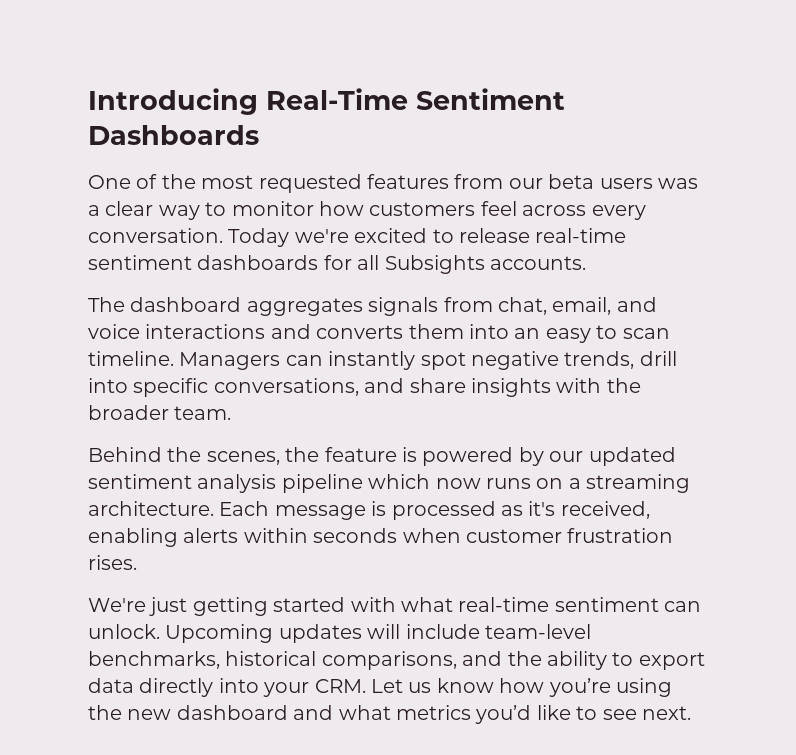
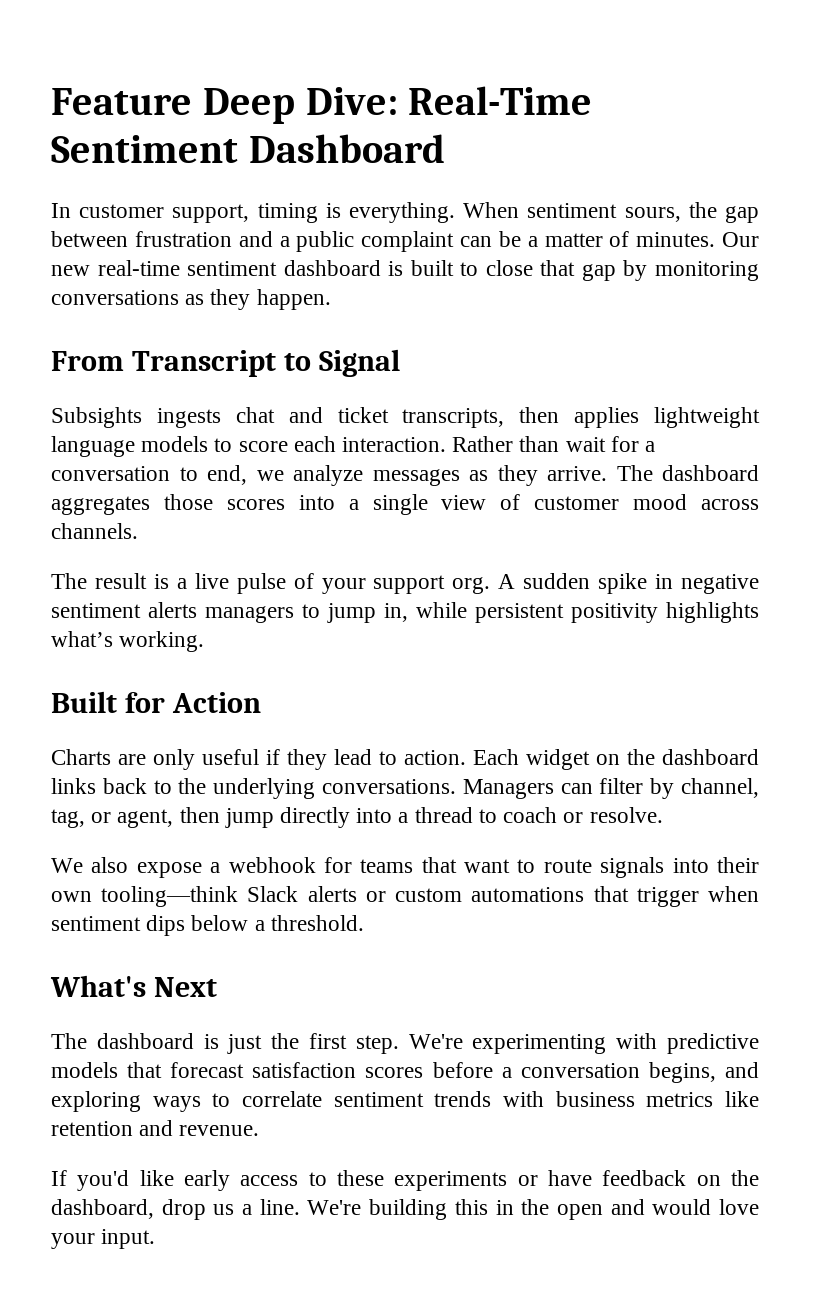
[88,88,565,115] [88,125,259,145] [88,174,698,193] [88,201,646,220] [88,228,627,247] [88,255,586,274] [88,297,657,316] [88,324,670,343] [88,351,677,370] [88,378,641,397] [88,405,232,420] [88,447,676,466] [88,474,691,493] [88,501,650,520] [88,528,674,547] [88,555,137,570] [88,597,702,616] [88,624,591,643] [88,651,705,670] [88,678,672,697] [88,705,691,724] Introducing Real-Time Sentiment Dashboards // One of the most requested features from our beta users was a clear way to monitor how customers feel across every conversation. Today we're excited to release real-time sentiment dashboards for all Subsights accounts. // The dashboard aggregates signals from chat, email, and voice interactions and converts them into an easy to scan timeline. Managers can instantly spot negative trends, drill into specific conversations, and share insights with the broader team. // Behind the scenes, the feature is powered by our updated sentiment analysis pipeline which now runs on a streaming architecture. Each message is processed as it's received, enabling alerts within seconds when customer frustration rises. // We're just getting started with what real-time sentiment can unlock. Upcoming updates will include team-level benchmarks, historical comparisons, and the ability to export data directly into your CRM. Let us know how you’re using the new dashboard and what metrics you’d like to see next. -> [51,86,593,124] [51,134,445,163] [51,202,760,223] [51,231,759,252] [51,260,759,281] [51,289,331,310] [51,349,400,377] [51,407,760,428] [51,436,656,457] [51,465,759,486] [51,494,759,515] [51,523,138,539] [51,573,760,594] [51,602,759,623] [51,631,205,652] [51,691,261,713] [51,749,759,770] [51,778,759,799] [51,807,663,828] [51,857,759,878] [51,886,759,907] [51,915,364,936] [50,975,217,997] [51,1033,759,1054] [51,1062,759,1083] [51,1091,759,1112] [51,1120,260,1136] [51,1170,760,1191] [51,1199,759,1220] [51,1229,156,1249] Feature Deep Dive: Real-Time Sentiment Dashboard // In customer support, timing is everything. When sentiment sours, the gap between frustration and a public complaint can be a matter of minutes. Our new real-time sentiment dashboard is built to close that gap by monitoring conversations as they happen. // From Transcript to Signal // Subsights ingests chat and ticket transcripts, then applies lightweight language models to score each interaction. Rather than wait for a conversation to end, we analyze messages as they arrive. The dashboard aggregates those scores into a single view of customer mood across channels. // The result is a live pulse of your support org. A sudden spike in negative sentiment alerts managers to jump in, while persistent positivity highlights what’s working. // Built for Action // Charts are only useful if they lead to action. Each widget on the dashboard links back to the underlying conversations. Managers can filter by channel, tag, or agent, then jump directly into a thread to coach or resolve. // We also expose a webhook for teams that want to route signals into their own tooling—think Slack alerts or custom automations that trigger when sentiment dips below a threshold. // What's Next // The dashboard is just the first step. We're experimenting with predictive models that forecast satisfaction scores before a conversation begins, and exploring ways to correlate sentiment trends with business metrics like retention and revenue. // If you'd like early access to these experiments or have feedback on the dashboard, drop us a line. We're building this in the open and would love your input.

